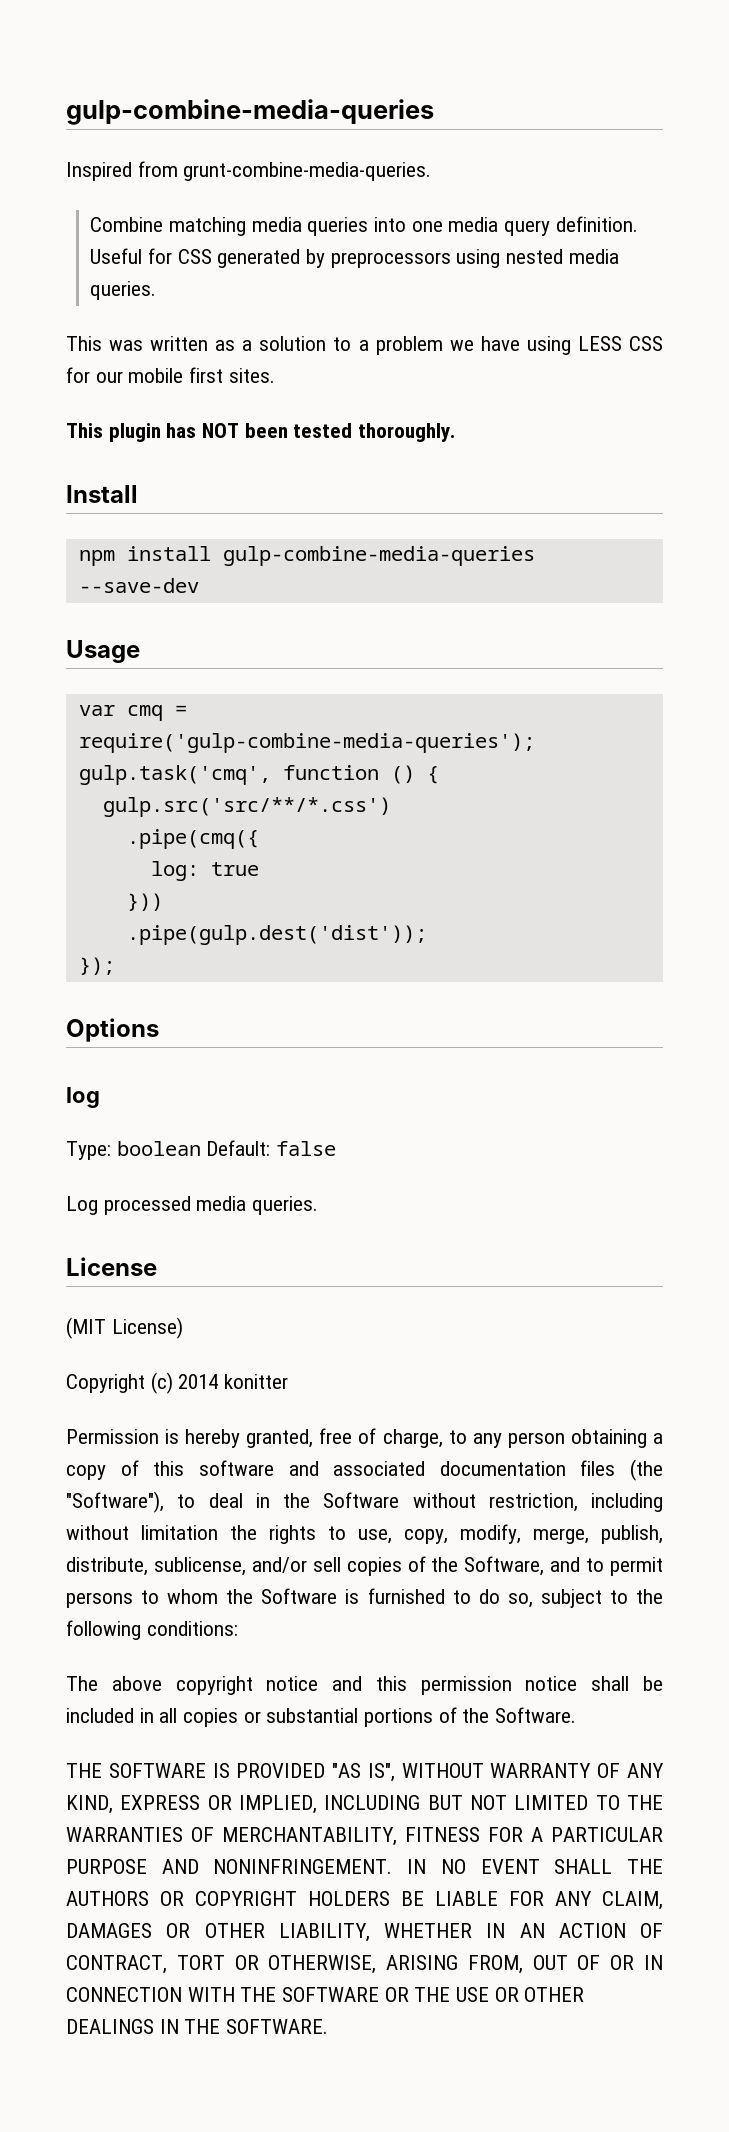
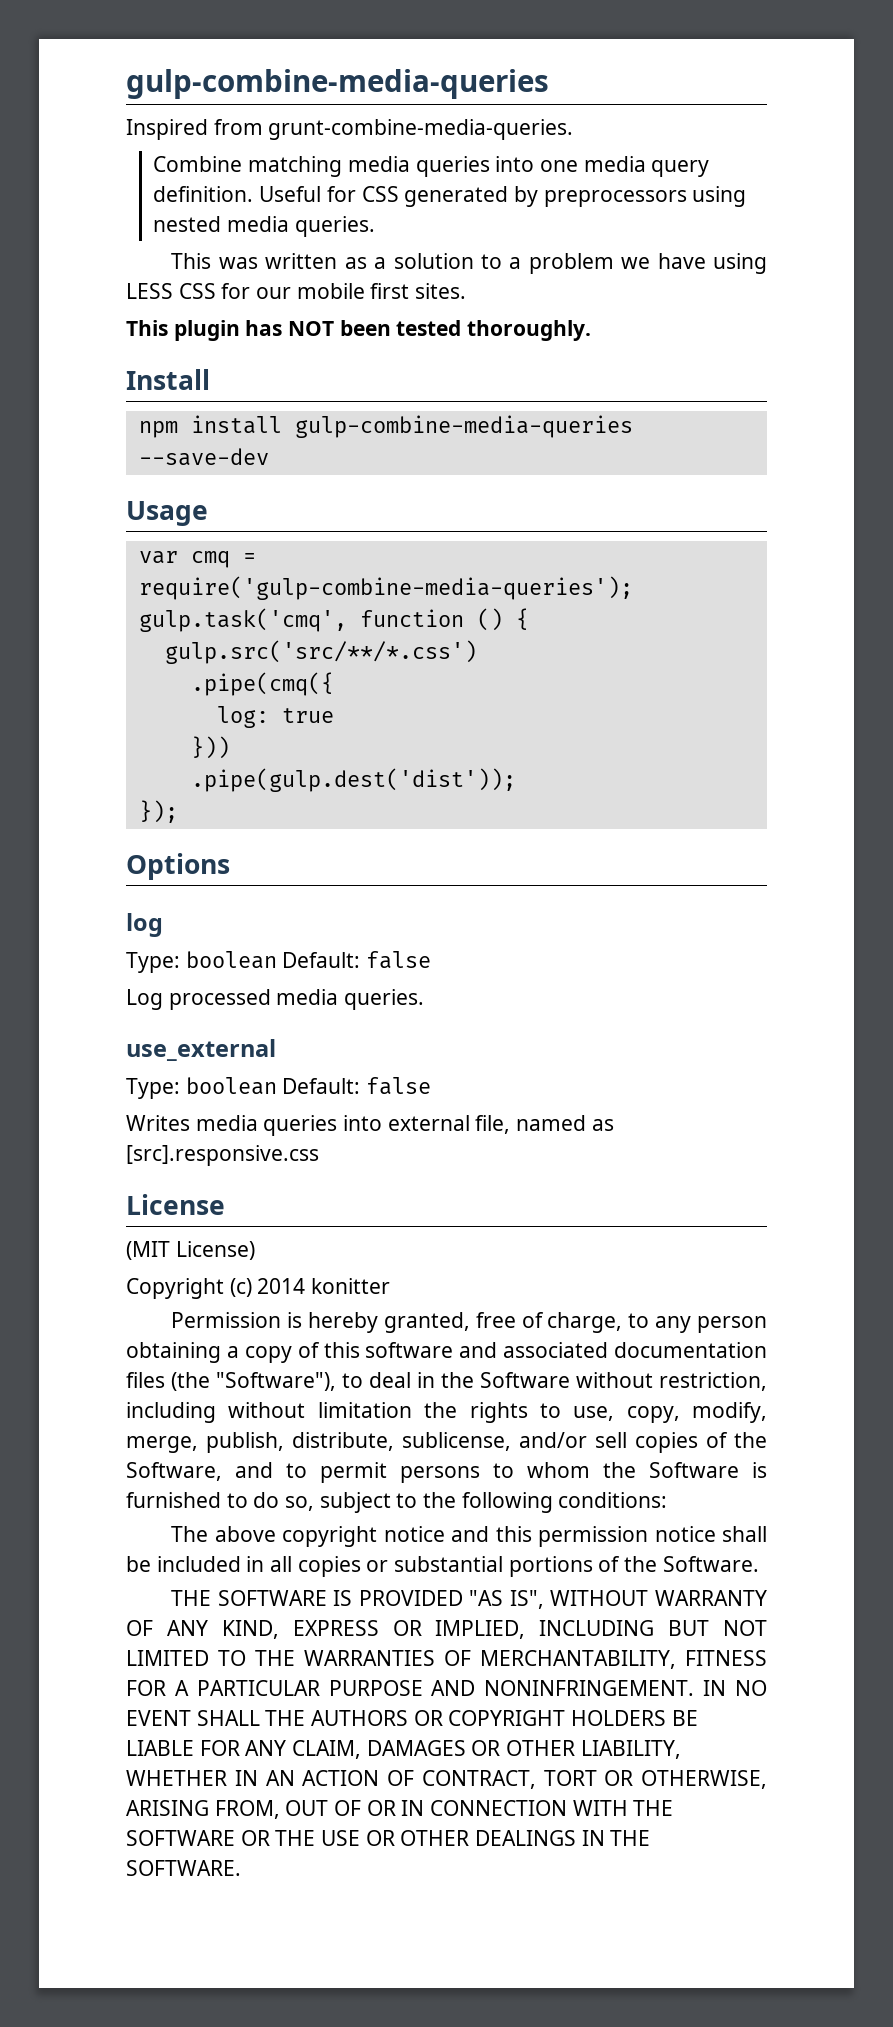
(319, 1205) none -> [126,1039,276,1061] [126,1077,432,1099] [126,1115,614,1136] [126,1145,319,1166] // use_external // Type: boolean Default: false // Writes media queries into external file, named as [src].responsive.css

